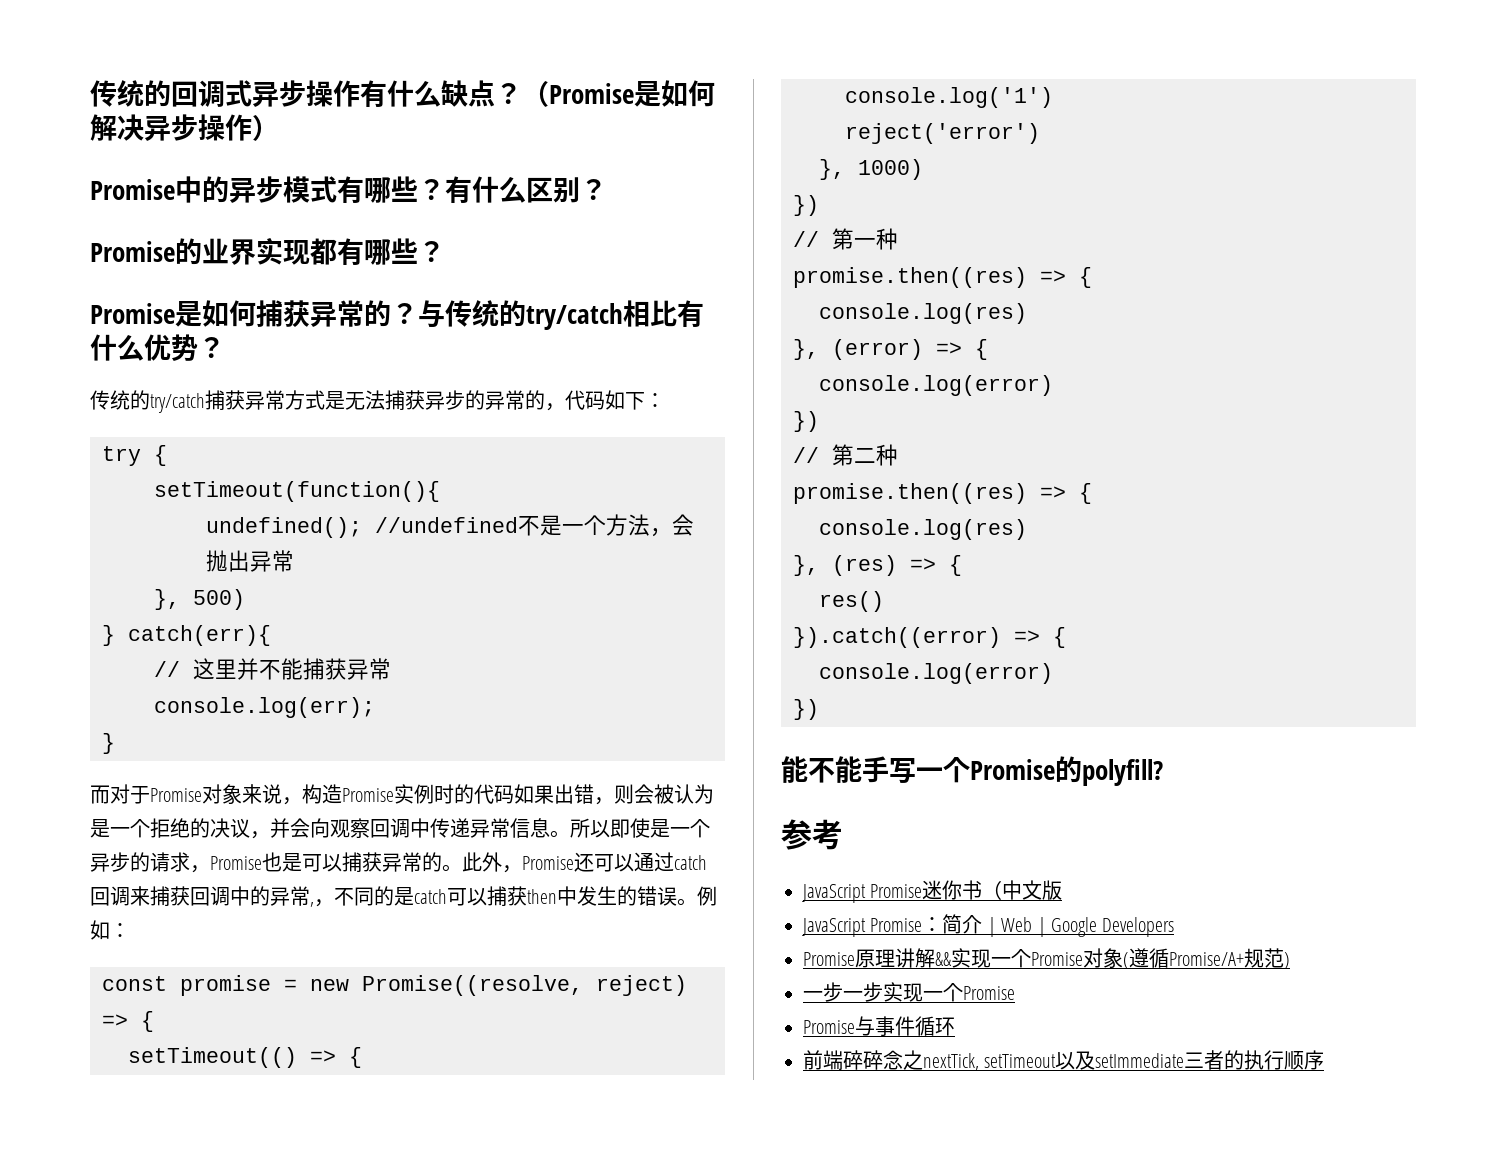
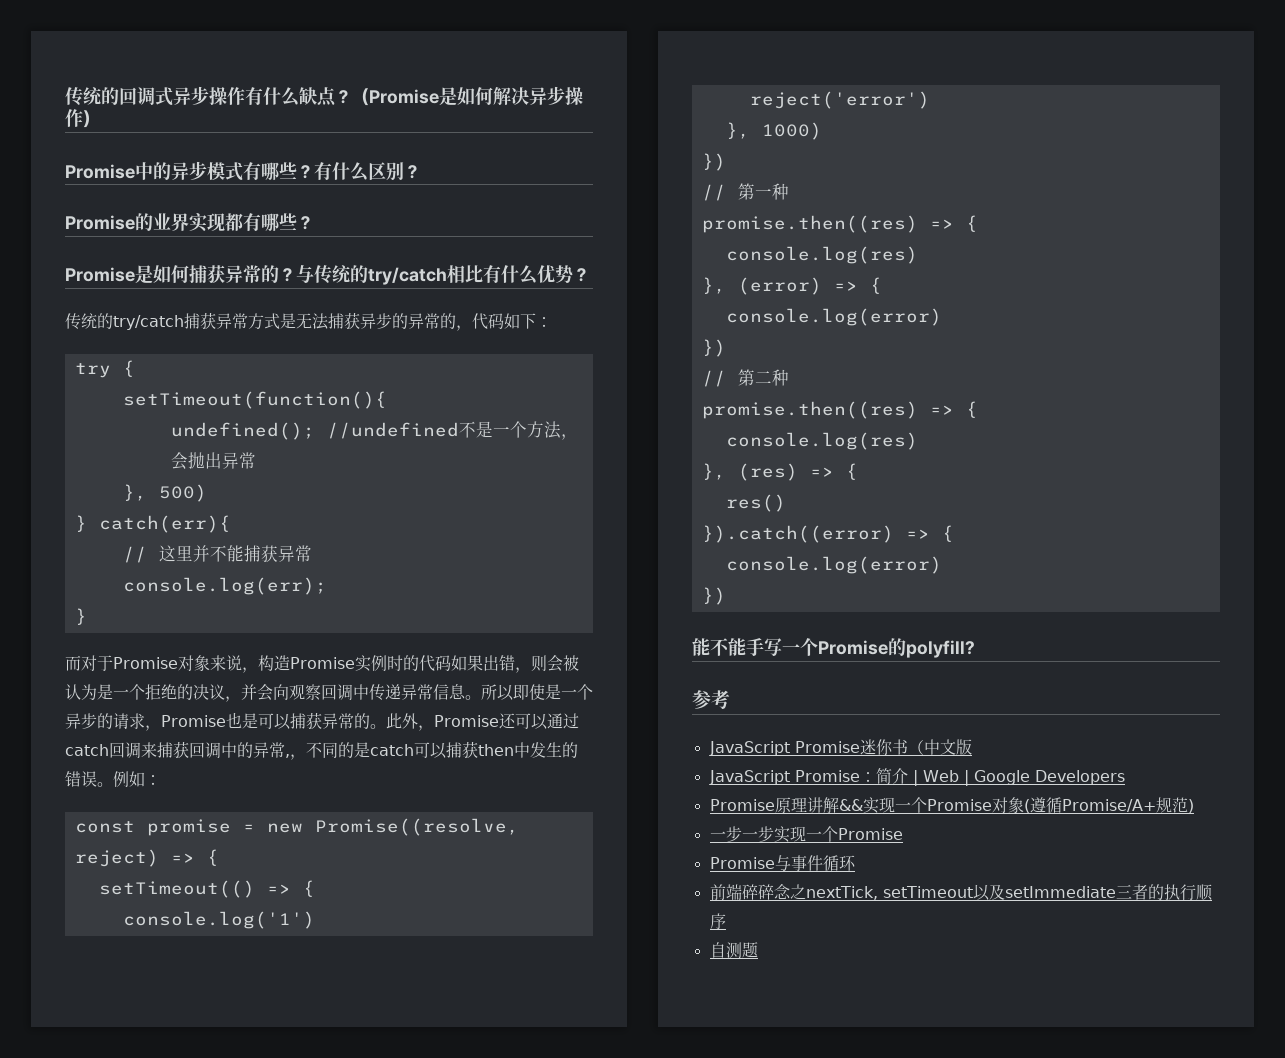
(1325, 1060) none -> [709,942,758,958] // 自测题

